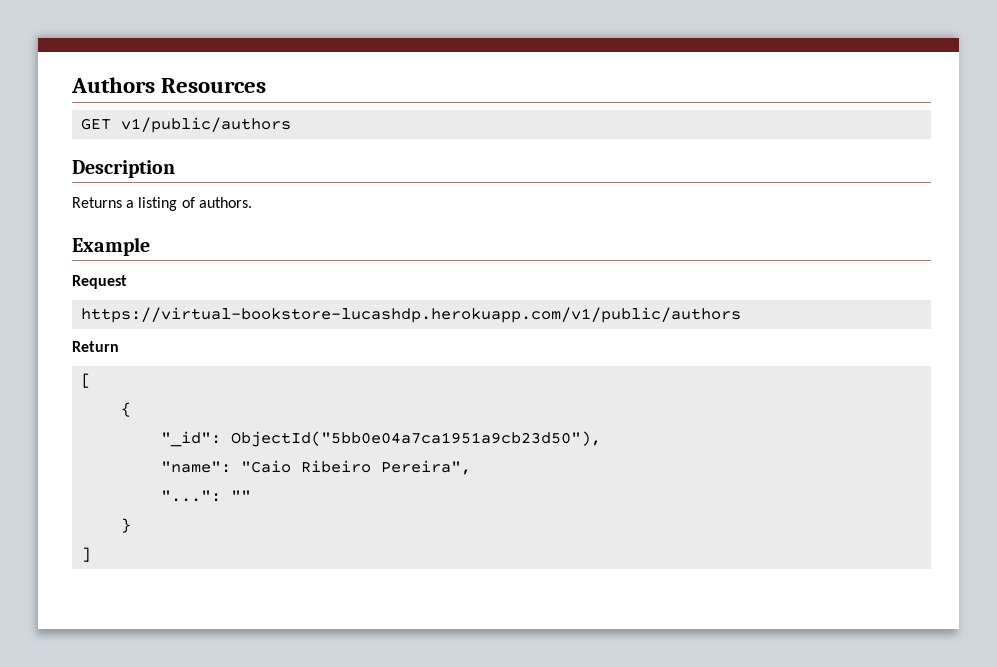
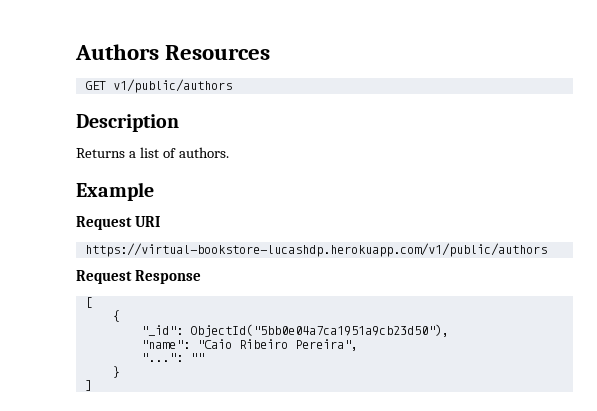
[138,197,178,211] listing -> [139,147,159,158] list
(127, 282) none -> [134,216,160,227] URI
[72,341,119,352] Return -> [76,270,201,284] Request Response

